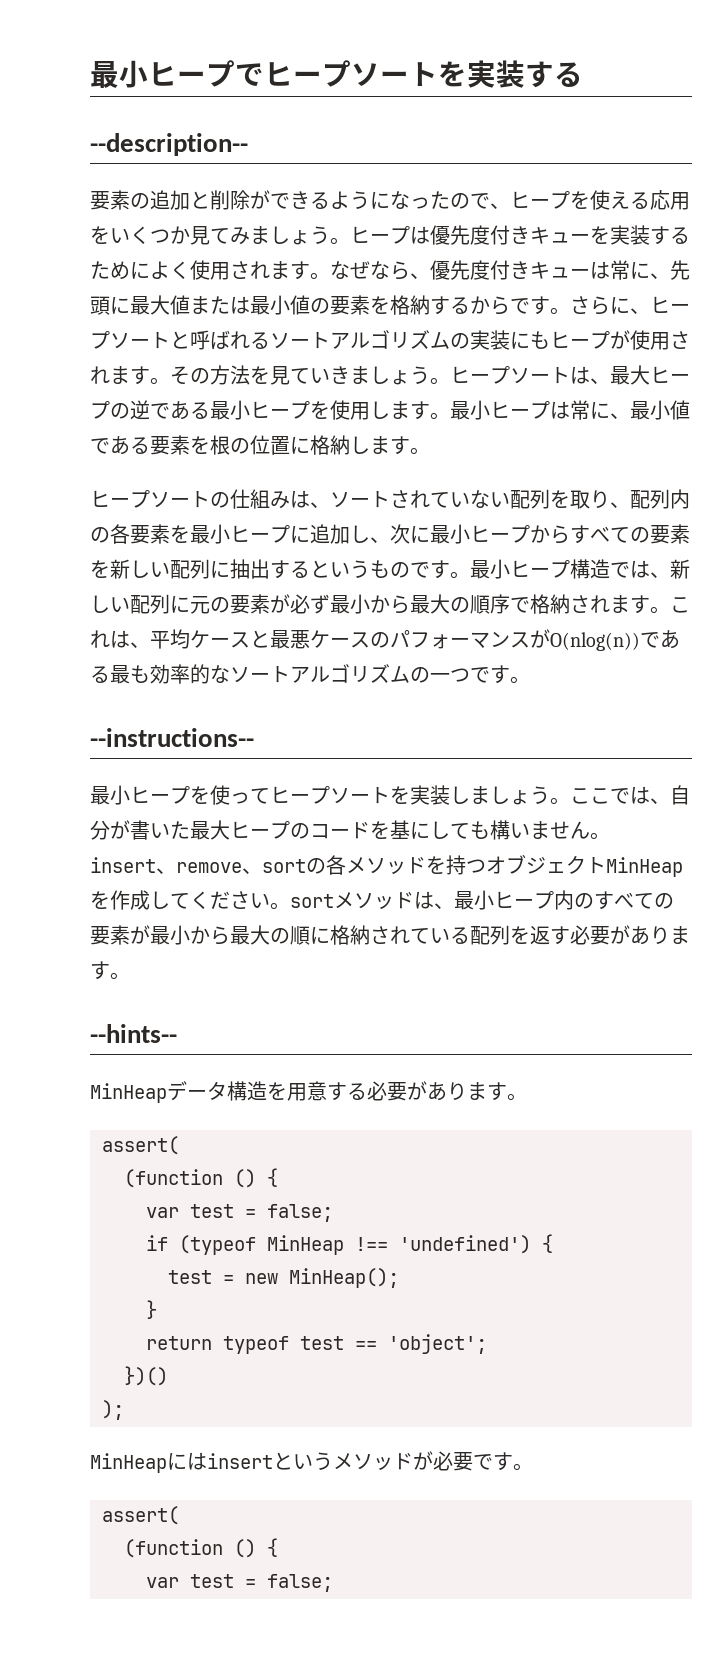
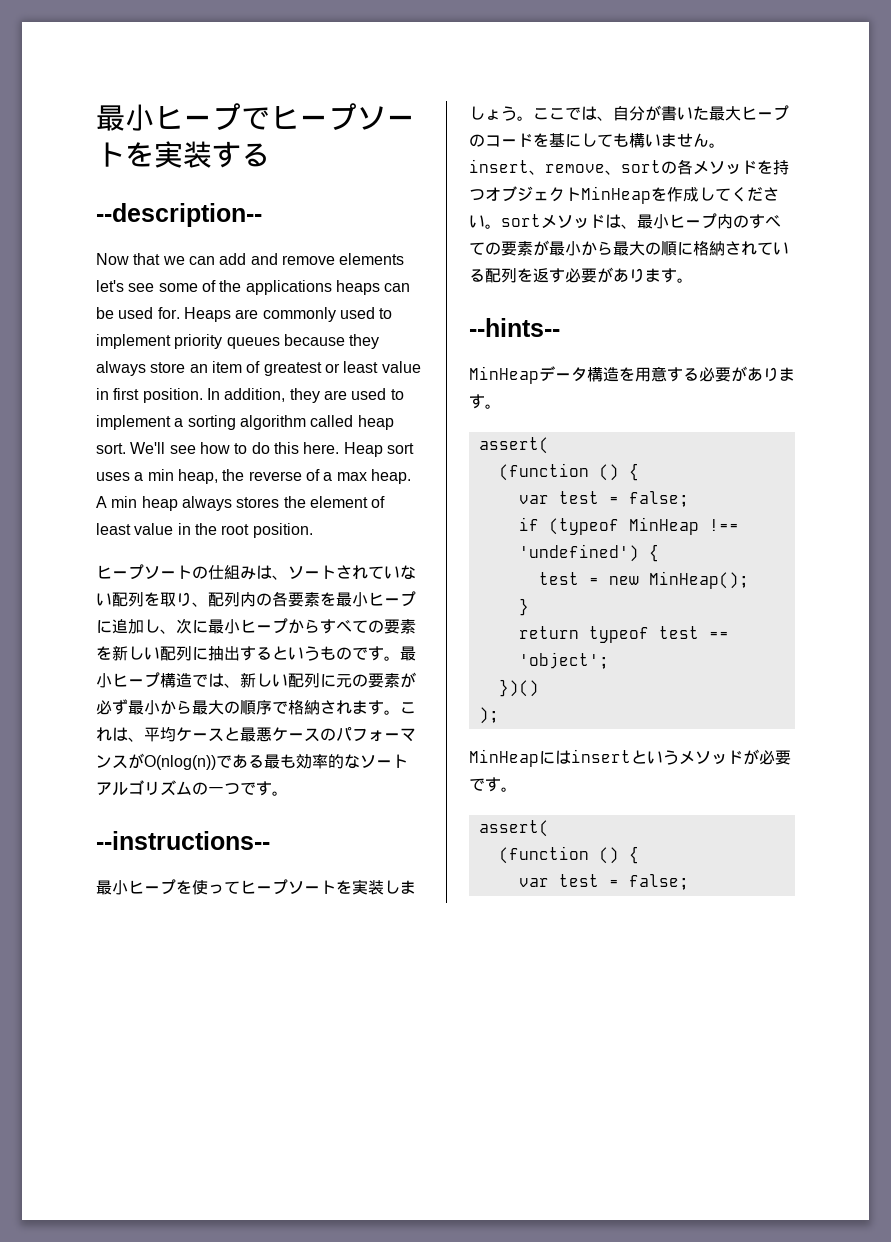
[90,190,690,210] [90,225,690,245] [90,260,690,280] [90,295,690,315] [90,330,690,350] [90,365,690,385] [90,400,690,420] [90,435,430,455] 要素の追加と削除ができるようになったので、ヒープを使える応用をいくつか見てみましょう。ヒープは優先度付きキューを実装するためによく使用されます。なぜなら、優先度付きキューは常に、先頭に最大値または最小値の要素を格納するからです。さらに、ヒープソートと呼ばれるソートアルゴリズムの実装にもヒープが使用されます。その方法を見ていきましょう。ヒープソートは、最大ヒープの逆である最小ヒープを使用します。最小ヒープは常に、最小値である要素を根の位置に格納します。 -> [96,253,405,265] [96,280,411,295] [96,307,393,322] [96,334,380,349] [96,361,421,376] [96,388,404,403] [96,415,394,430] [96,442,414,457] [96,469,411,484] [96,496,386,511] [96,523,313,538] Now that we can add and remove elements let's see some of the applications heaps can be used for. Heaps are commonly used to implement priority queues because they always store an item of greatest or least value in first position. In addition, they are used to implement a sorting algorithm called heap sort. We'll see how to do this here. Heap sort uses a min heap, the reverse of a max heap. A min heap always stores the element of least value in the root position.

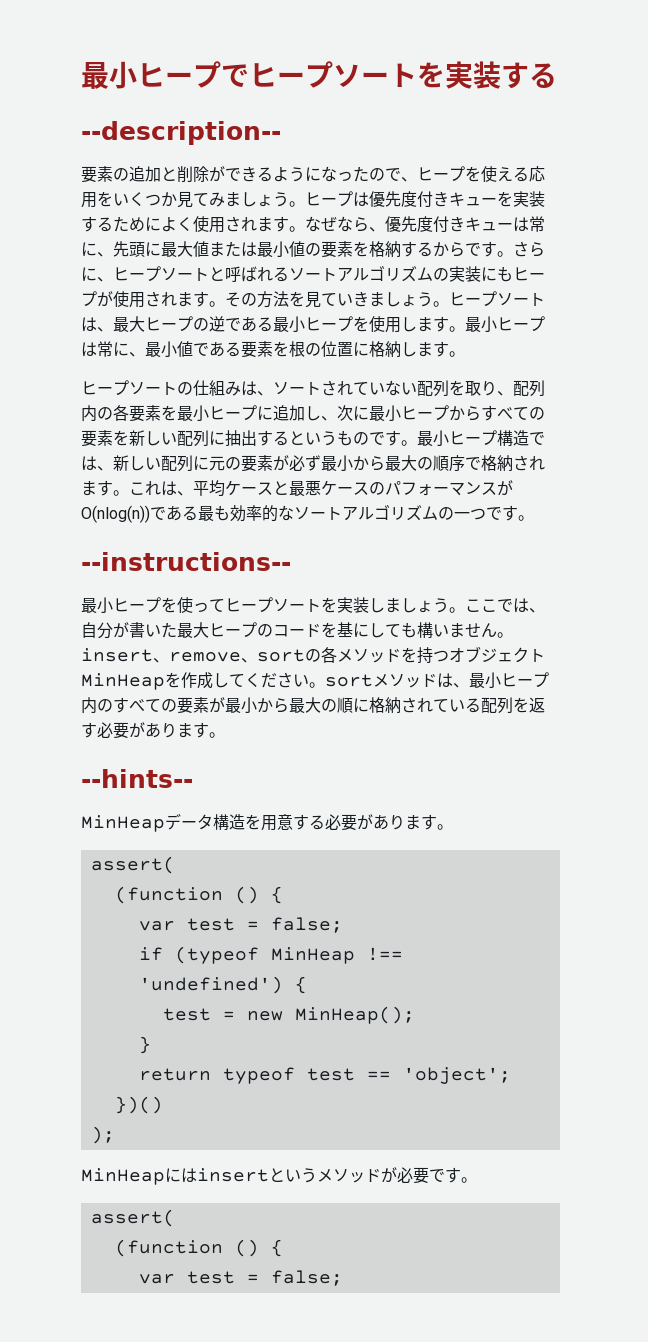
[96,253,405,265] [96,280,411,295] [96,307,393,322] [96,334,380,349] [96,361,421,376] [96,388,404,403] [96,415,394,430] [96,442,414,457] [96,469,411,484] [96,496,386,511] [96,523,313,538] Now that we can add and remove elements let's see some of the applications heaps can be used for. Heaps are commonly used to implement priority queues because they always store an item of greatest or least value in first position. In addition, they are used to implement a sorting algorithm called heap sort. We'll see how to do this here. Heap sort uses a min heap, the reverse of a max heap. A min heap always stores the element of least value in the root position. -> [81,166,545,183] [81,191,545,208] [81,216,545,233] [81,241,545,258] [81,265,545,282] [81,291,545,308] [81,316,545,333] [81,341,465,358] 要素の追加と削除ができるようになったので、ヒープを使える応用をいくつか見てみましょう。ヒープは優先度付きキューを実装するためによく使用されます。なぜなら、優先度付きキューは常に、先頭に最大値または最小値の要素を格納するからです。さらに、ヒープソートと呼ばれるソートアルゴリズムの実装にもヒープが使用されます。その方法を見ていきましょう。ヒープソートは、最大ヒープの逆である最小ヒープを使用します。最小ヒープは常に、最小値である要素を根の位置に格納します。

